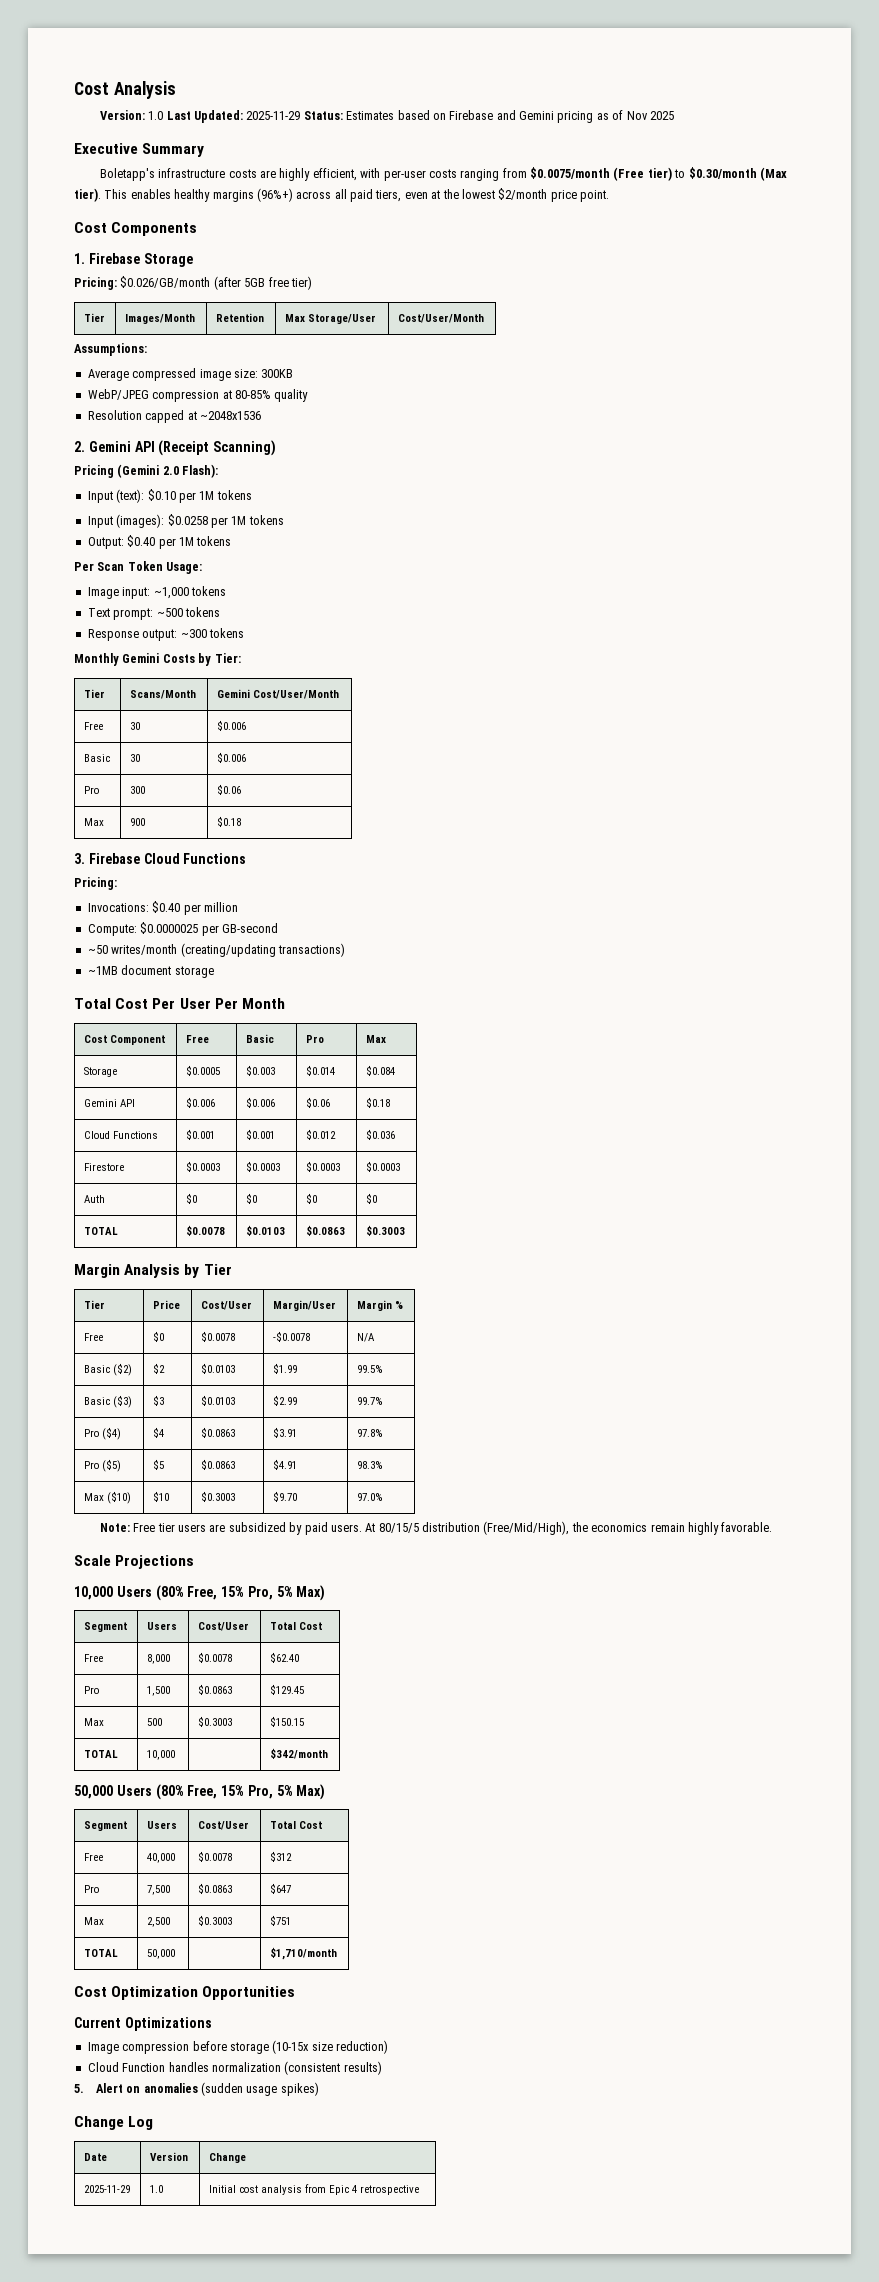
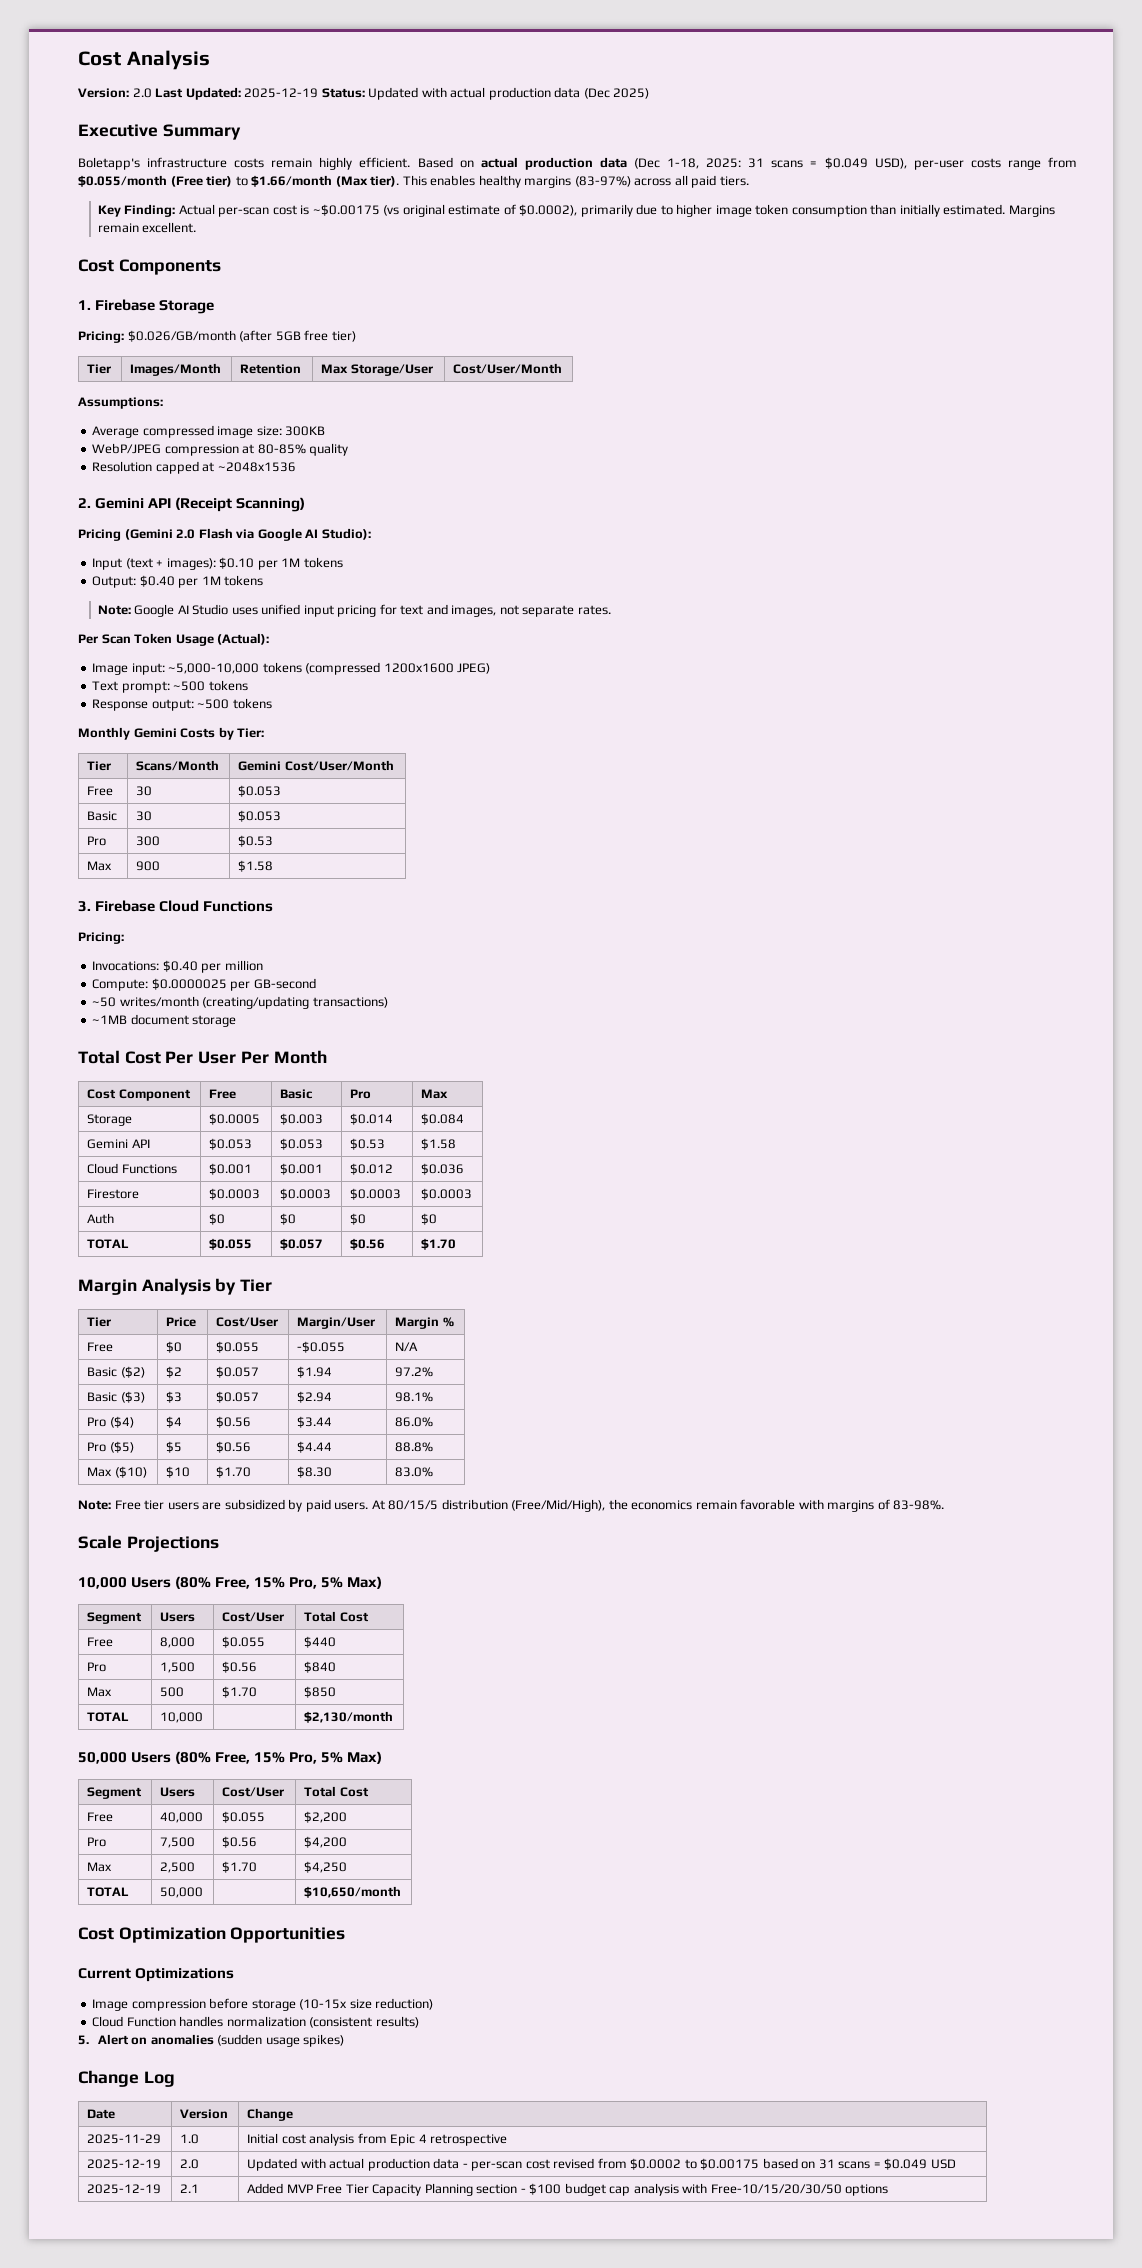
[148,111,164,120] 1.0 -> [132,88,152,98] 2.0
[246,110,674,123] 2025-11-29 Status: Estimates based on Firebase and Gemini pricing as of Nov 2025 -> [244,87,650,100] 2025-12-19 Status: Updated with actual production data (Dec 2025)
[260,167,611,181] are highly efficient, with per-user costs ranging from $0.0075/month -> [271,157,1078,170] [78,175,167,187] remain highly efficient. Based on actual production data (Dec 1-18, 2025: 31 scans = $0.049 USD), per-user costs range from $0.055/month
[688,167,757,179] $0.30/month -> [251,175,333,187] $1.66/month
[256,188,293,202] (96%+) -> [574,176,631,187] (83-97%)
[375,188,609,202] tiers, even at the lowest $2/month price point. -> [719,176,749,186] [97,204,1055,217] [97,222,197,233] tiers. // Key Finding: Actual per-scan cost is ~$0.00175 (vs original estimate of $0.0002), primarily due to higher image token consumption than initially estimated. Margins remain excellent.
[182,464,219,478] [87,489,252,503] [87,514,208,528] Flash): // Input (text): $0.10 per 1M tokens // Input (images): $0.0258 -> [198,528,371,541] [92,557,255,570] Flash via Google AI Studio): // Input (text + images): $0.10
(232, 541) none -> [97,604,611,617] // Note: Google AI Studio uses unified input pricing for text and images, not separate rates.
[166,562,203,574] Usage: -> [175,633,270,646] Usage (Actual):
[153,586,226,599] ~1,000 tokens -> [168,662,491,675] ~5,000-10,000 tokens (compressed 1200x1600 JPEG)
[180,629,207,638] ~300 -> [197,699,230,709] ~500
[216,720,246,731] $0.006 -> [238,785,282,797] $0.053
[216,752,246,763] $0.006 -> [238,810,282,822] $0.053
[216,784,241,795] $0.06 -> [238,835,274,847] $0.53
[216,816,241,827] $0.18 -> [238,860,274,872] $1.58
[185,1097,215,1108] [245,1097,275,1108] [305,1097,330,1108] [365,1097,390,1108] $0.006 | $0.006 | $0.06 | $0.18 -> [209,1138,253,1150] [280,1138,324,1150] [350,1138,386,1150] [421,1138,457,1150] $0.053 | $0.053 | $0.53 | $1.58
[185,1225,225,1236] [245,1225,285,1236] [305,1225,345,1236] [365,1225,405,1236] $0.0078 | $0.0103 | $0.0863 | $0.3003 -> [209,1238,253,1250] [280,1238,324,1250] [350,1238,386,1250] [421,1238,457,1250] $0.055 | $0.057 | $0.56 | $1.70
[200,1331,235,1342] [272,1331,310,1342] $0.0078 | -$0.0078 -> [216,1341,260,1353] [297,1341,346,1353] $0.055 | -$0.055
[200,1363,235,1374] [272,1363,297,1374] [356,1365,382,1373] $0.0103 | $1.99 | 99.5% -> [216,1366,260,1378] [297,1366,333,1378] [395,1367,434,1377] $0.057 | $1.94 | 97.2%
[200,1395,235,1406] [272,1395,297,1406] [356,1397,382,1405] $0.0103 | $2.99 | 99.7% -> [216,1391,260,1403] [297,1391,333,1403] [395,1392,434,1402] $0.057 | $2.94 | 98.1%
[200,1427,235,1438] [272,1427,297,1438] [356,1429,382,1437] $0.0863 | $3.91 | 97.8% -> [216,1416,252,1428] [297,1416,333,1428] [395,1417,434,1427] $0.56 | $3.44 | 86.0%
[200,1459,235,1470] [272,1459,297,1470] [356,1461,382,1469] $0.0863 | $4.91 | 98.3% -> [216,1441,252,1453] [297,1441,333,1453] [395,1442,434,1452] $0.56 | $4.44 | 88.8%
[200,1491,235,1502] [272,1491,297,1502] [356,1493,382,1501] $0.3003 | $9.70 | 97.0% -> [216,1466,252,1478] [297,1466,333,1478] [395,1467,434,1477] $1.70 | $8.30 | 83.0%
[687,1522,773,1535] highly favorable. -> [740,1499,945,1512] favorable with margins of 83-98%.
[197,1652,232,1663] [269,1652,299,1663] $0.0078 | $62.40 -> [222,1636,266,1648] [304,1636,337,1648] $0.055 | $440
[197,1684,232,1695] [269,1684,304,1695] $0.0863 | $129.45 -> [222,1661,258,1673] [304,1661,337,1673] $0.56 | $840
[197,1716,232,1727] [269,1716,304,1727] $0.3003 | $150.15 -> [222,1686,258,1698] [304,1686,337,1698] $1.70 | $850
[269,1748,328,1759] $342/month -> [304,1711,394,1723] $2,130/month
[197,1851,232,1862] [269,1851,292,1862] $0.0078 | $312 -> [222,1811,266,1823] [304,1811,348,1823] $0.055 | $2,200
[197,1883,232,1894] [269,1883,291,1894] $0.0863 | $647 -> [222,1836,258,1848] [304,1836,348,1848] $0.56 | $4,200
[197,1915,232,1926] [269,1915,291,1926] $0.3003 | $751 -> [222,1861,258,1873] [304,1861,348,1873] $1.70 | $4,250
[269,1947,337,1960] $1,710/month -> [304,1886,402,1898] $10,650/month
(419, 2190) none -> [87,2159,162,2169] [180,2159,200,2169] [247,2158,956,2171] [87,2184,162,2194] [180,2184,200,2193] [247,2183,889,2196] // 2025-12-19 | 2.0 | Updated with actual production data - per-scan cost revised from $0.0002 to $0.00175 based on 31 scans = $0.049 USD // 2025-12-19 | 2.1 | Added MVP Free Tier Capacity Planning section - $100 budget cap analysis with Free-10/15/20/30/50 options

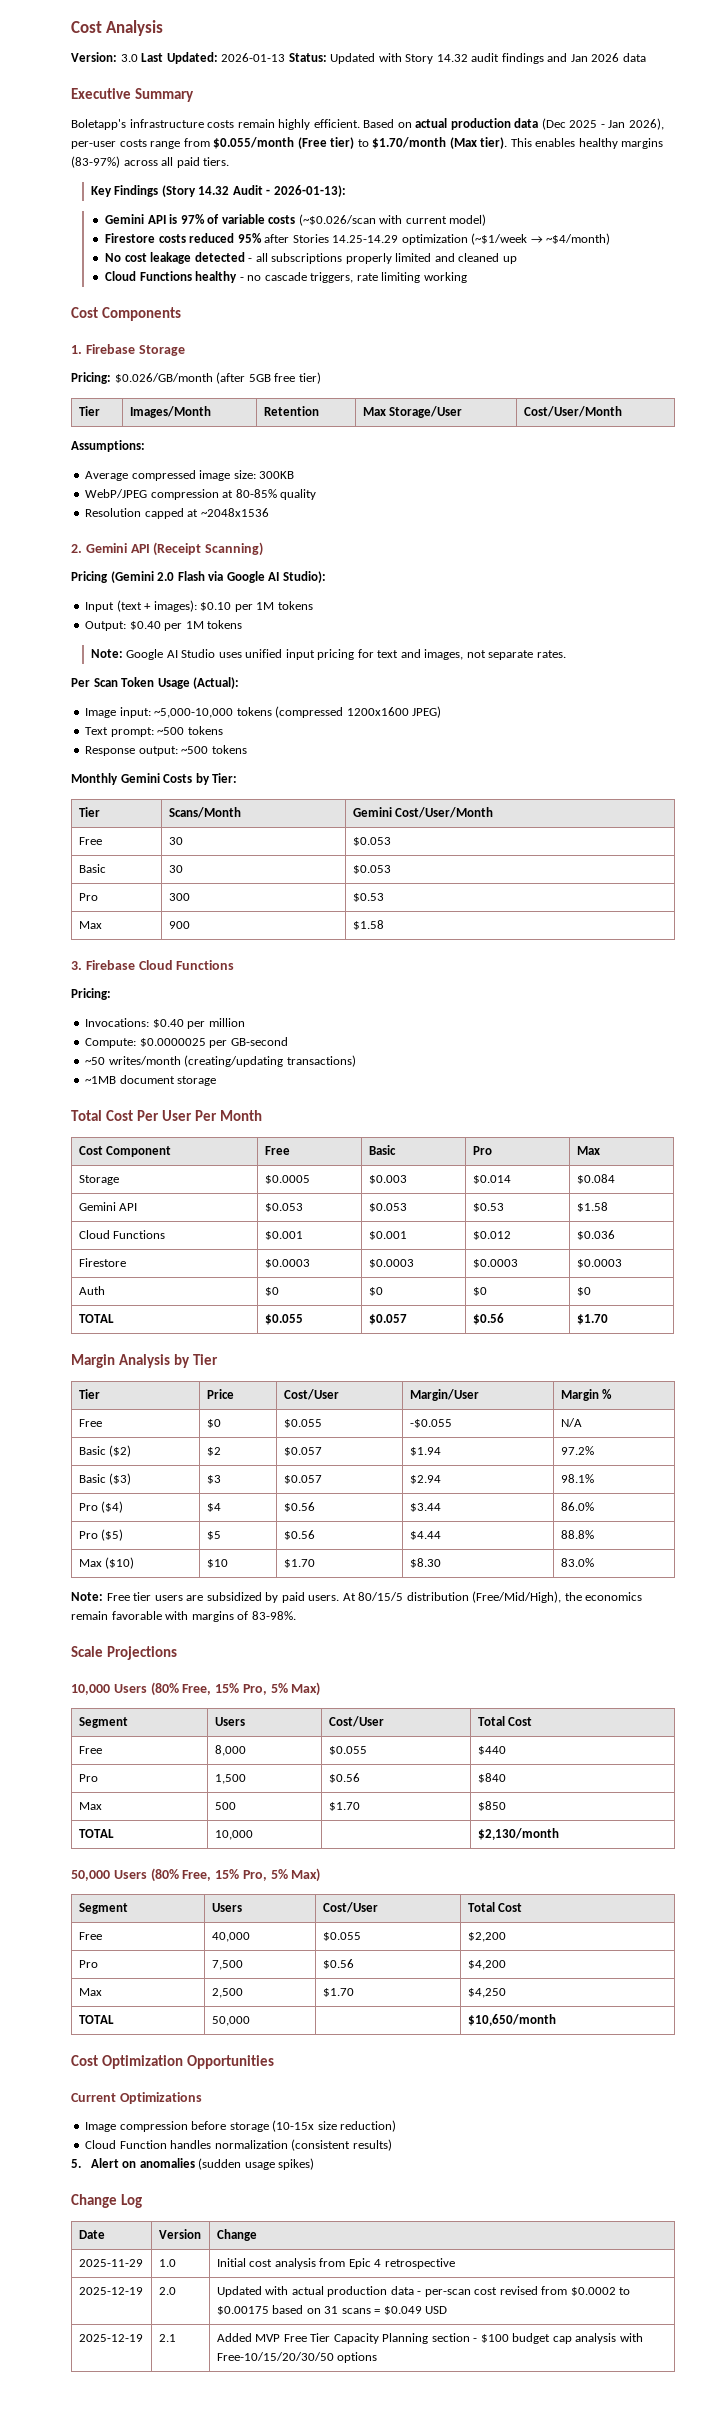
[132,88,152,98] 2.0 -> [120,54,138,62] 3.0
[244,88,319,98] 2025-12-19 -> [221,53,286,62] 2026-01-13
[450,87,650,100] actual production data (Dec 2025) -> [405,53,646,64] Story 14.32 audit findings and Jan 2026 data
[667,157,907,169] 1-18, 2025: 31 scans = $0.049 USD), -> [569,118,664,130] 2025 - Jan 2026),
[251,175,333,187] $1.66/month -> [372,137,447,149] $1.70/month
[124,204,1055,217] [97,222,197,233] Finding: Actual per-scan cost is ~$0.00175 (vs original estimate of $0.0002), primarily due to higher image token consumption than initially estimated. Margins remain excellent. -> [114,185,346,197] [105,214,487,226] [105,233,611,245] [105,252,517,264] [105,271,467,283] Findings (Story 14.32 Audit - 2026-01-13): // Gemini API is 97% of variable costs (~$0.026/scan with current model) // Firestore costs reduced 95% after Stories 14.25-14.29 optimization (~$1/week → ~$4/month) // No cost leakage detected - all subscriptions properly limited and cleaned up // Cloud Functions healthy - no cascade triggers, rate limiting working

